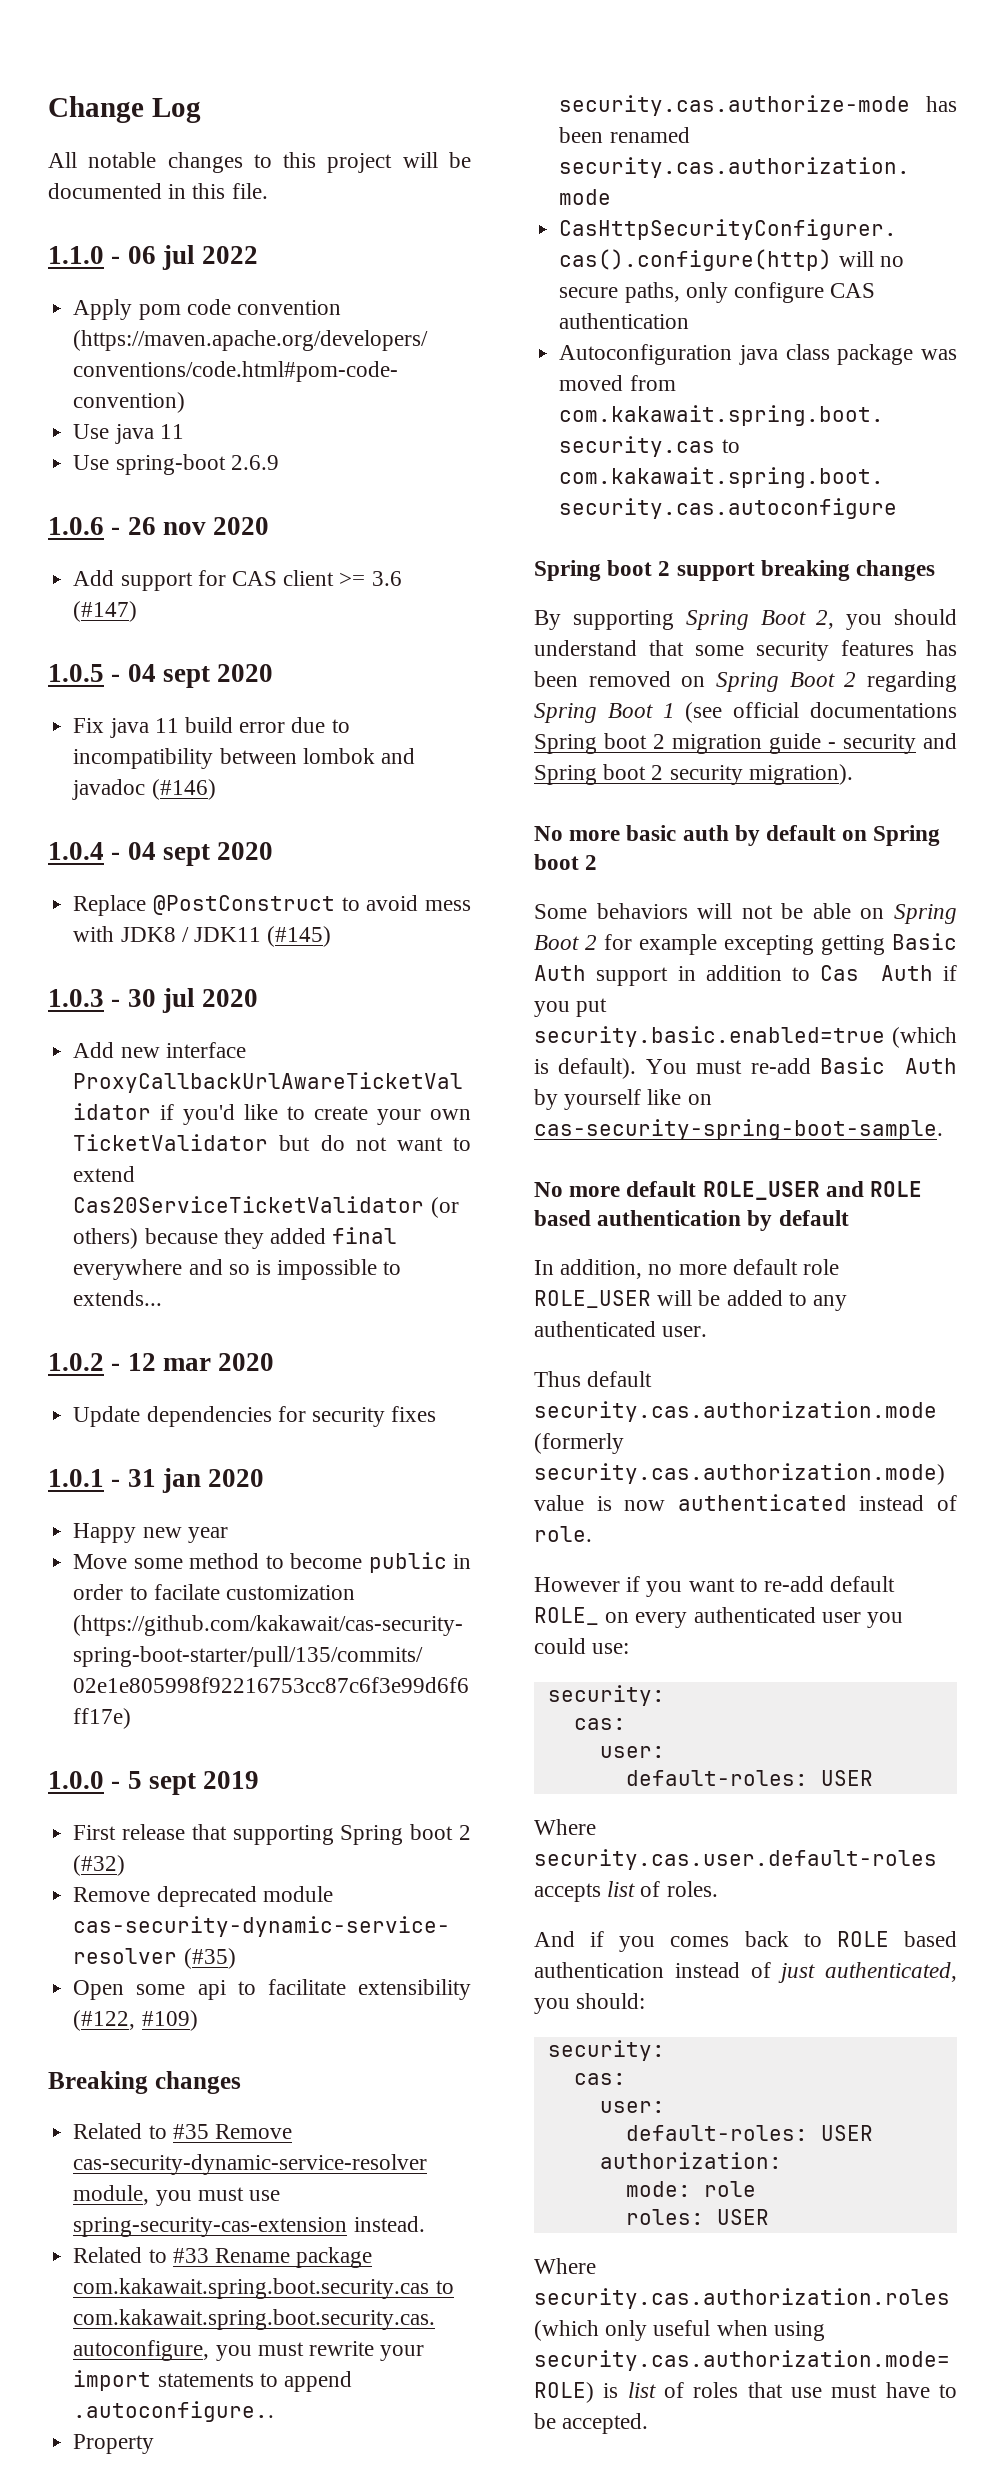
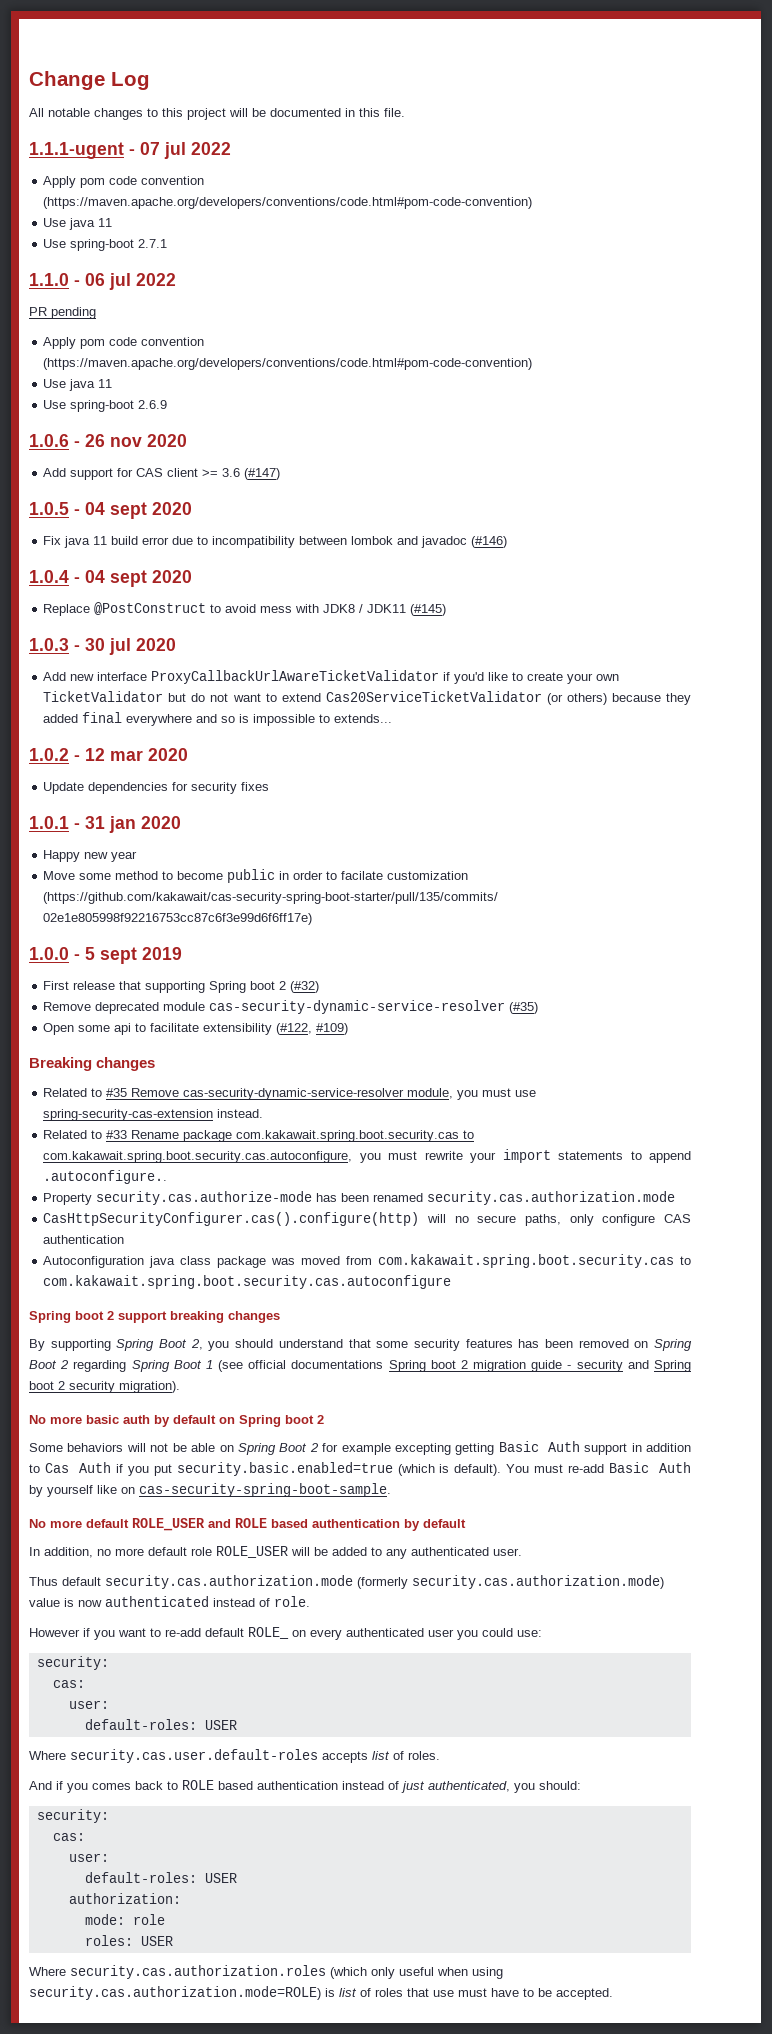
(268, 191) none -> [29,142,231,159] [43,176,205,188] [43,197,533,209] [43,218,113,230] [43,239,168,251] // 1.1.1-ugent - 07 jul 2022 // Apply pom code convention (https://maven.apache.org/developers/conventions/code.html#pom-code-convention) // Use java 11 // Use spring-boot 2.7.1
(259, 255) none -> [29,307,96,319] // PR pending

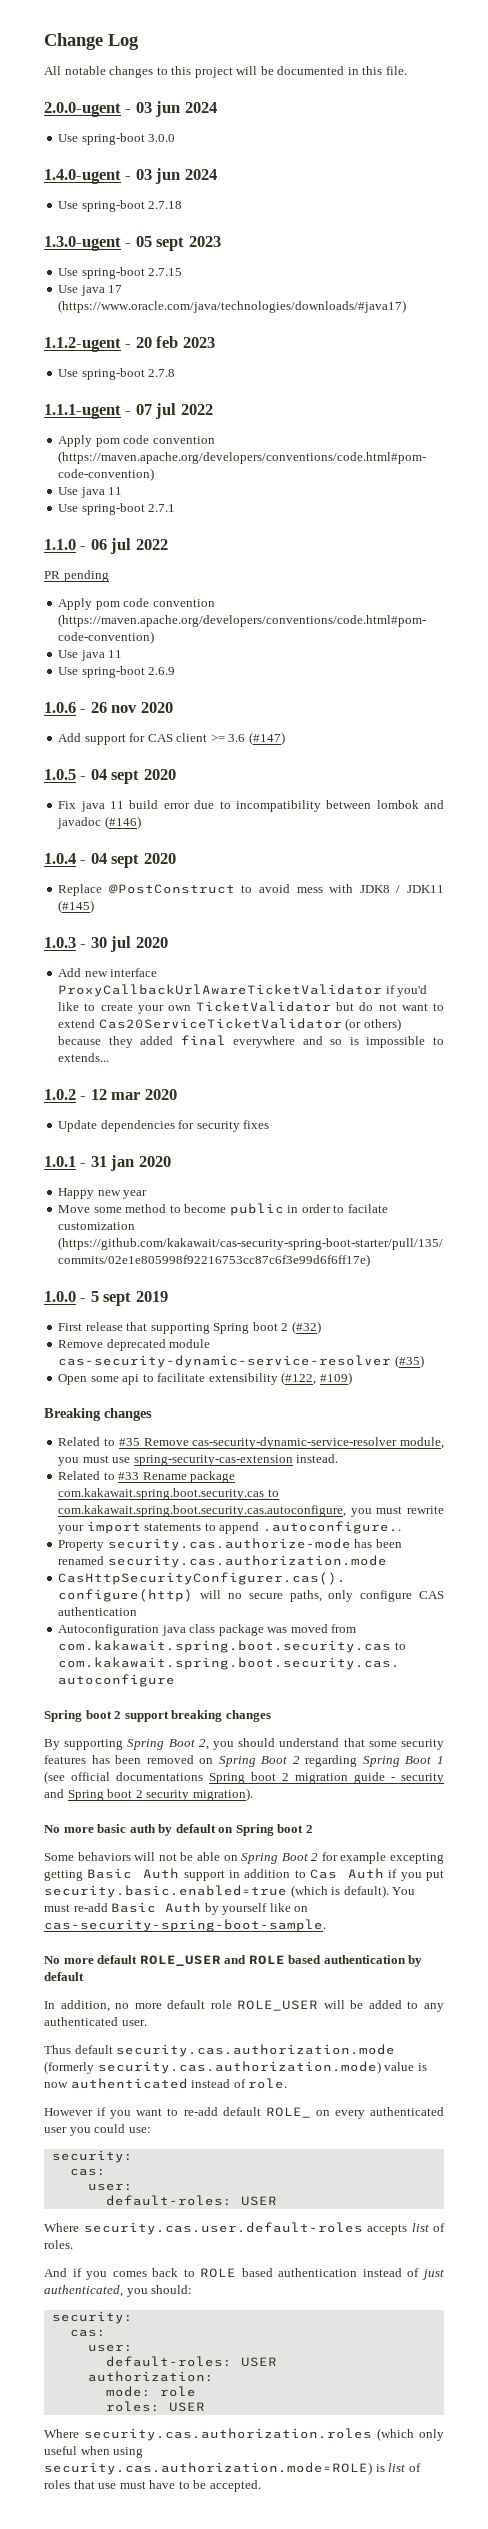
(405, 112) none -> [44,101,217,117] [58,133,176,145] [44,168,217,184] [58,200,183,212] [44,236,221,251] [58,267,183,279] [58,285,123,296] [58,300,407,313] [44,336,215,352] [58,368,176,380] // 2.0.0-ugent - 03 jun 2024 // Use spring-boot 3.0.0 // 1.4.0-ugent - 03 jun 2024 // Use spring-boot 2.7.18 // 1.3.0-ugent - 05 sept 2023 // Use spring-boot 2.7.15 // Use java 17 (https://www.oracle.com/java/technologies/downloads/#java17) // 1.1.2-ugent - 20 feb 2023 // Use spring-boot 2.7.8

